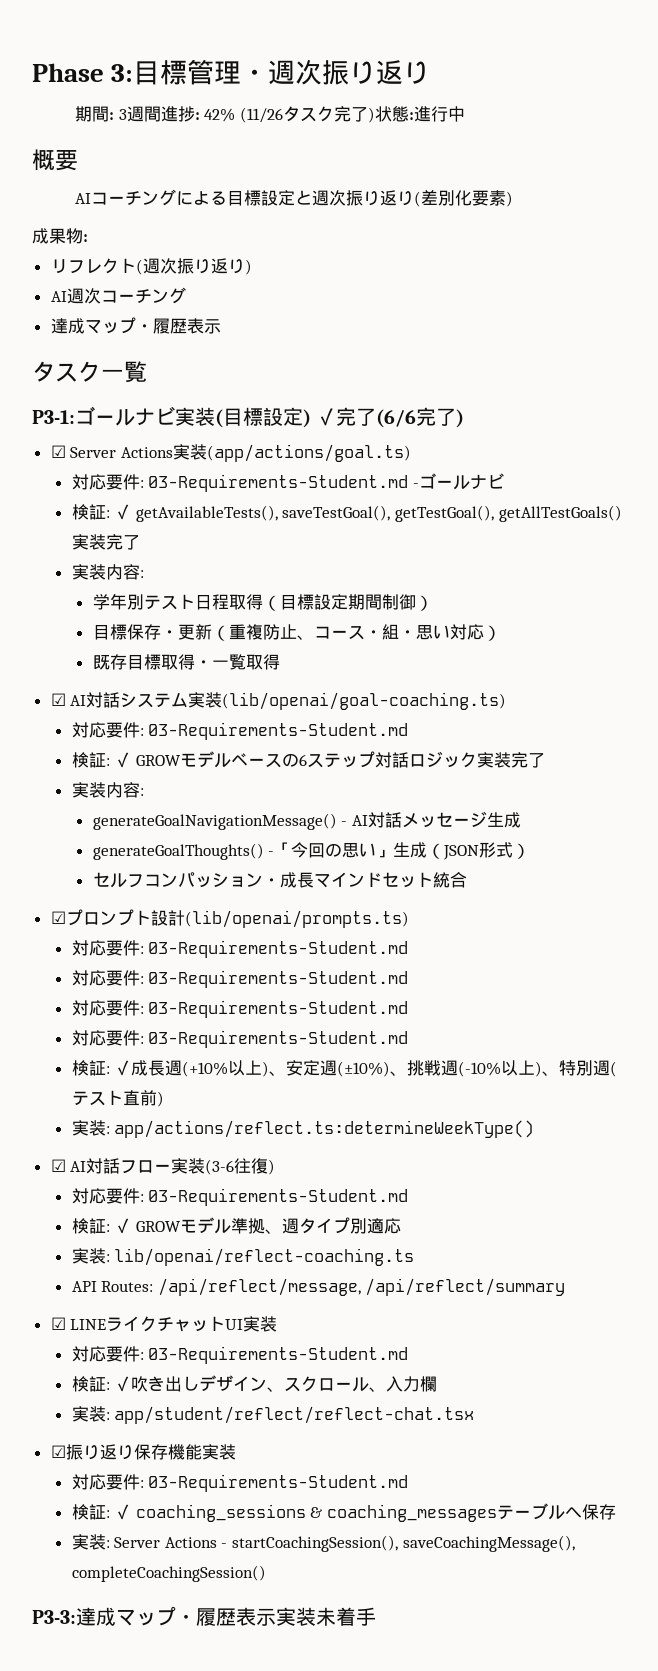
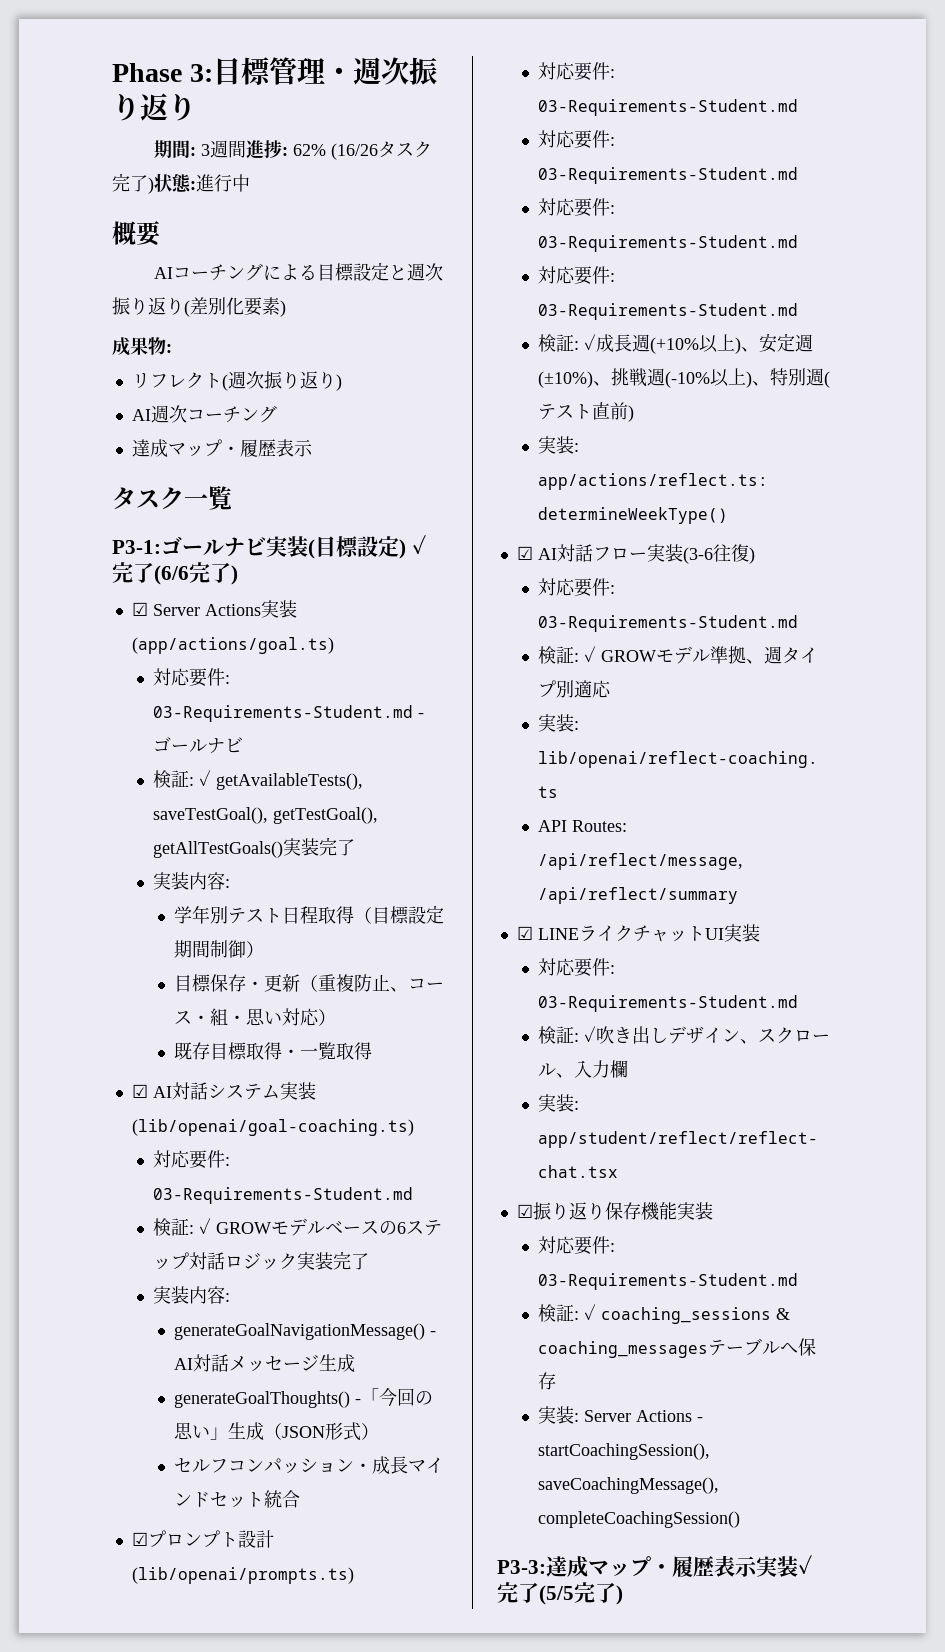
[204,107,284,123] 42% (11/26 -> [293,143,379,160] 62% (16/26
[316,1607,376,1626] 未着手 -> [798,1555,813,1574] [497,1582,623,1605] ✓完了(5/5完了)

